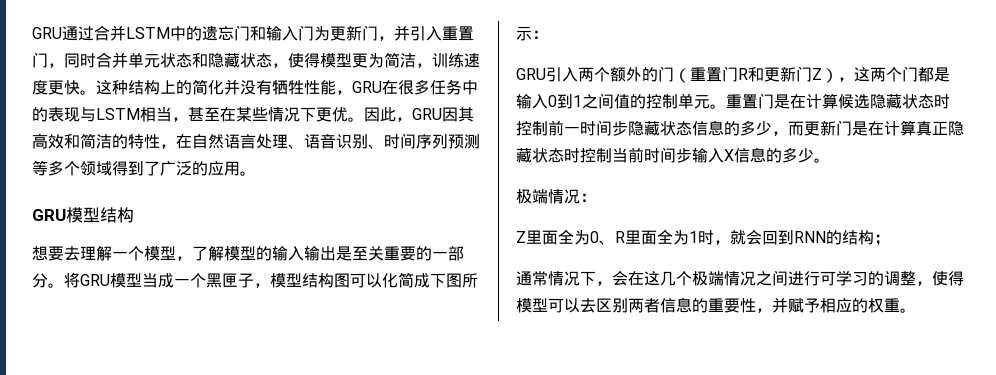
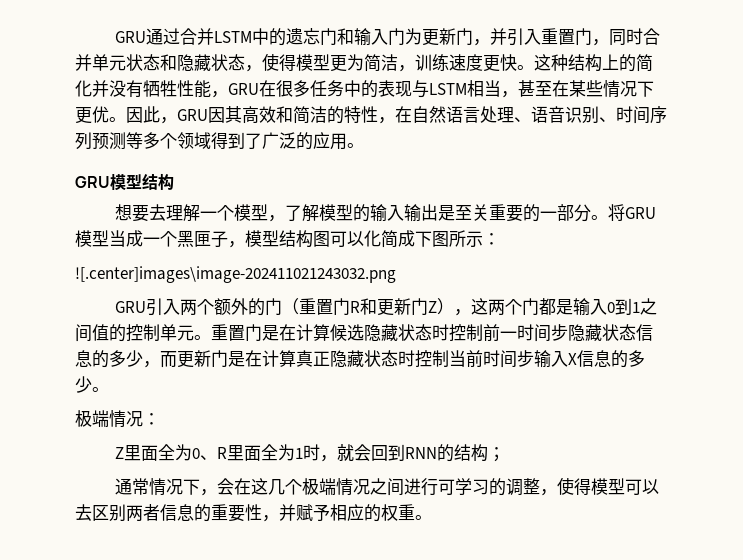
(548, 34) none -> [75,266,396,283] // ![.center]images\image-202411021243032.png

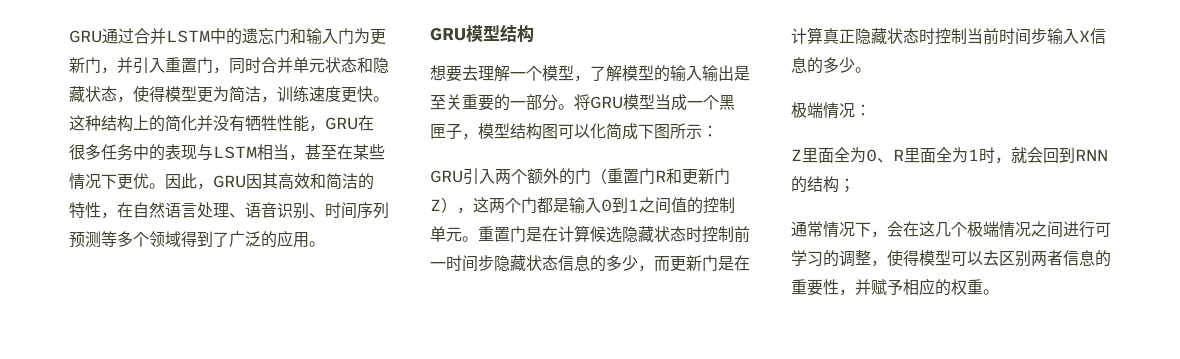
[75,266,396,283] // ![.center]images\image-202411021243032.png -> (718, 131) none

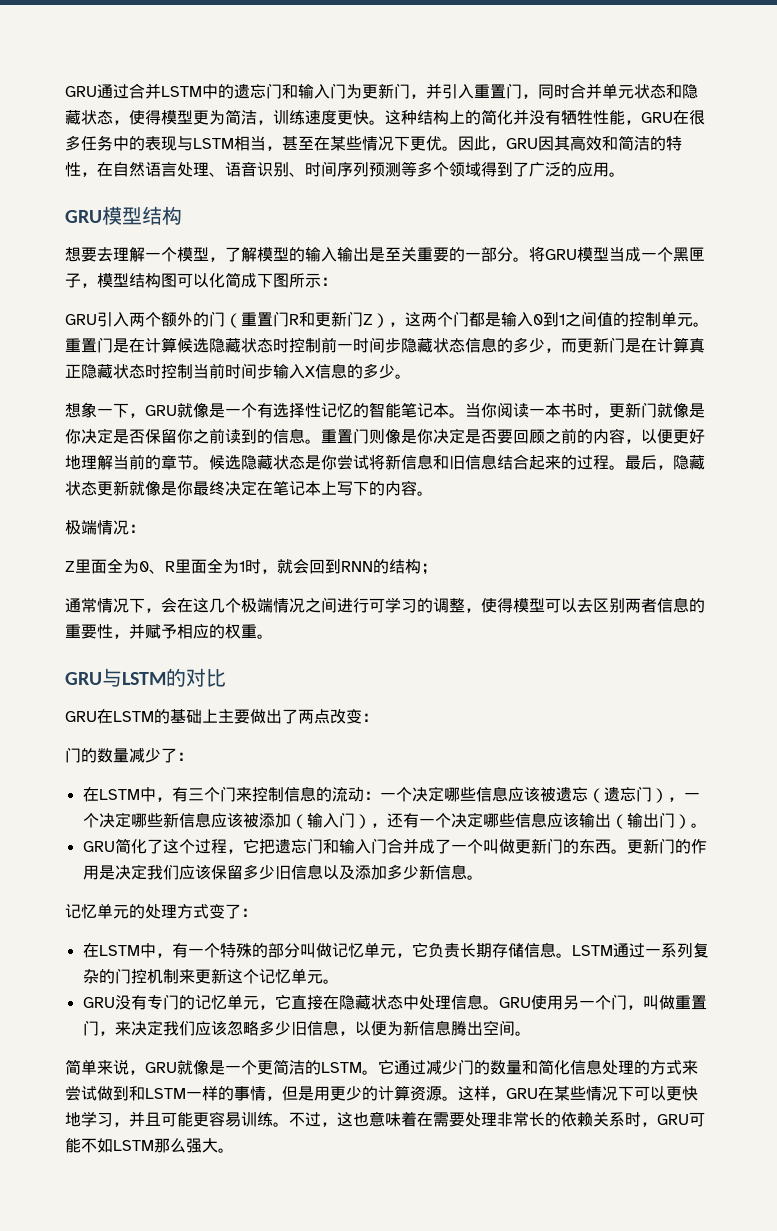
(871, 70) none -> [65,402,705,418] [65,428,705,444] [65,454,705,470] [65,480,433,496] // 想象一下，GRU就像是一个有选择性记忆的智能笔记本。当你阅读一本书时，更新门就像是你决定是否保留你之前读到的信息。重置门则像是你决定是否要回顾之前的内容，以便更好地理解当前的章节。候选隐藏状态是你尝试将新信息和旧信息结合起来的过程。最后，隐藏状态更新就像是你最终决定在笔记本上写下的内容。
(999, 292) none -> [65,668,226,687] [65,709,378,724] [65,747,193,763] [82,786,700,803] [82,812,707,829] [82,838,707,854] [82,864,483,880] [65,903,257,919] [82,942,709,958] [82,968,339,984] [82,994,707,1010] [82,1020,531,1036] [65,1059,698,1075] [65,1085,698,1101] [65,1111,705,1127] [65,1138,234,1153] // GRU与LSTM的对比 // GRU在LSTM的基础上主要做出了两点改变： // 门的数量减少了： // 在LSTM中，有三个门来控制信息的流动：一个决定哪些信息应该被遗忘（遗忘门），一个决定哪些新信息应该被添加（输入门），还有一个决定哪些信息应该输出（输出门）。 // GRU简化了这个过程，它把遗忘门和输入门合并成了一个叫做更新门的东西。更新门的作用是决定我们应该保留多少旧信息以及添加多少新信息。 // 记忆单元的处理方式变了： // 在LSTM中，有一个特殊的部分叫做记忆单元，它负责长期存储信息。LSTM通过一系列复杂的门控机制来更新这个记忆单元。 // GRU没有专门的记忆单元，它直接在隐藏状态中处理信息。GRU使用另一个门，叫做重置门，来决定我们应该忽略多少旧信息，以便为新信息腾出空间。 // 简单来说，GRU就像是一个更简洁的LSTM。它通过减少门的数量和简化信息处理的方式来尝试做到和LSTM一样的事情，但是用更少的计算资源。这样，GRU在某些情况下可以更快地学习，并且可能更容易训练。不过，这也意味着在需要处理非常长的依赖关系时，GRU可能不如LSTM那么强大。

